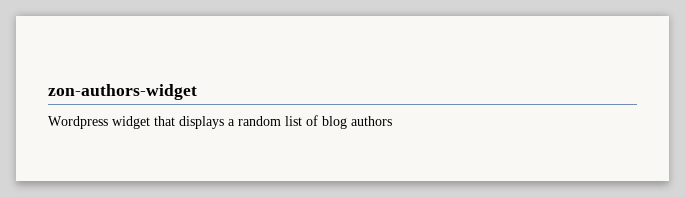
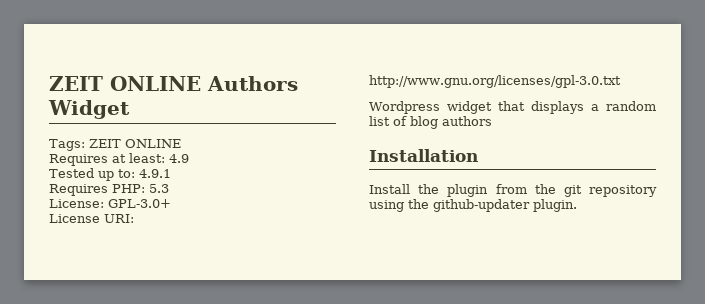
[48,84,197,100] zon-authors-widget -> [49,76,298,91] [48,100,130,119] [49,139,181,151] [49,153,189,166] [49,168,171,181] [49,184,169,196] [49,199,171,208] [49,214,134,223] [369,75,621,88] ZEIT ONLINE Authors Widget // Tags: ZEIT ONLINE // Requires at least: 4.9 // Tested up to: 4.9.1 // Requires PHP: 5.3 // License: GPL-3.0+ // License URI: http://www.gnu.org/licenses/gpl-3.0.txt
(392, 121) none -> [369,149,478,162] [369,184,657,197] [369,199,577,212] // Installation // Install the plugin from the git repository using the github-updater plugin.

